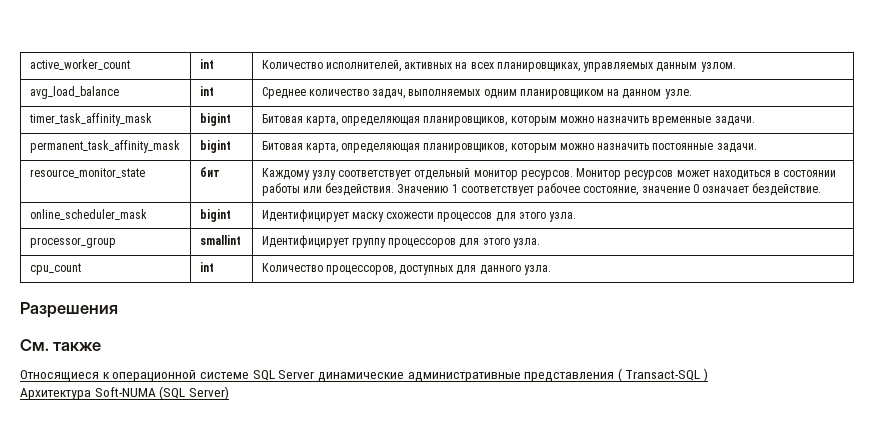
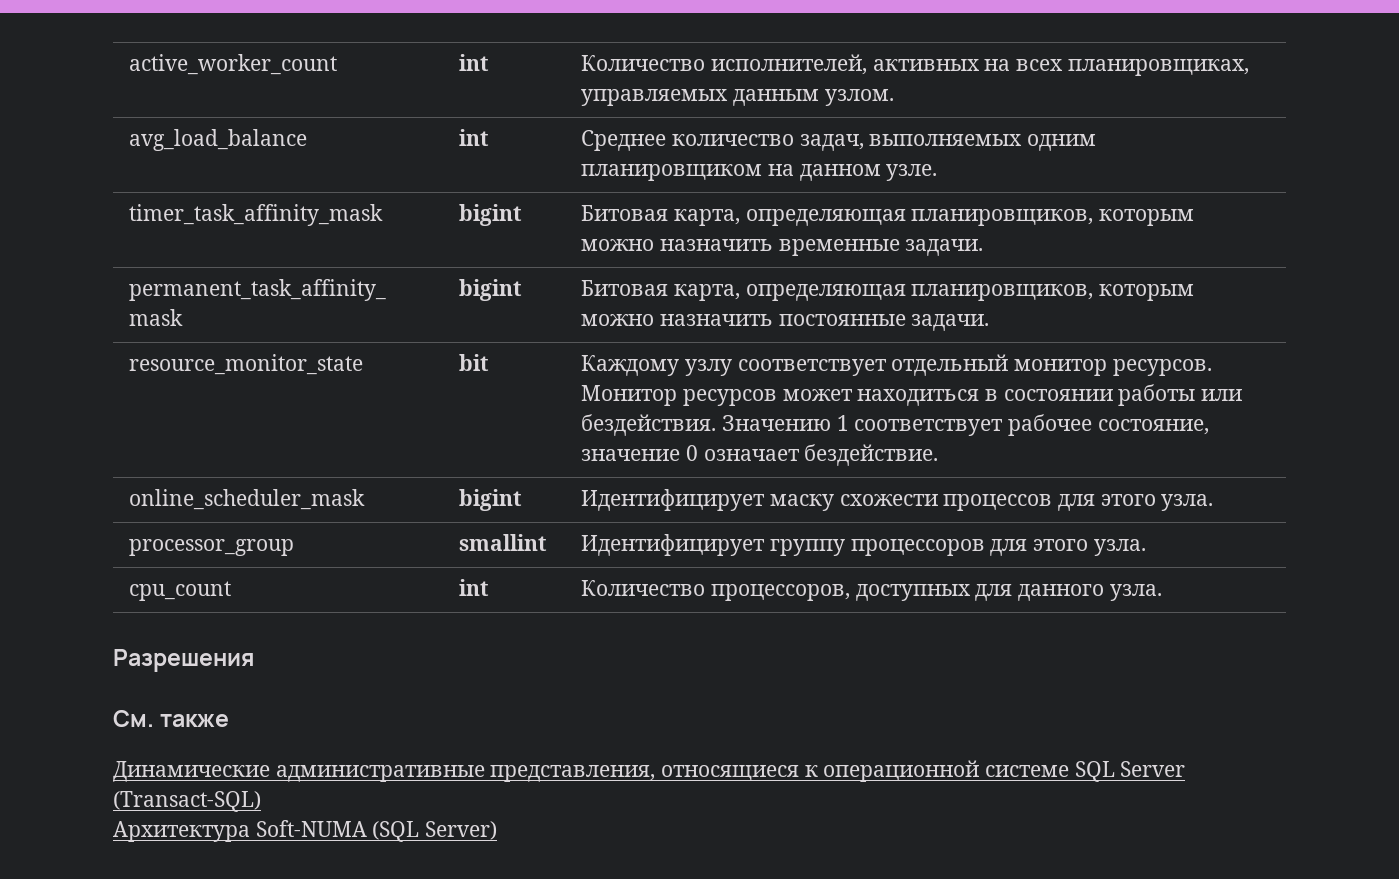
[199,167,220,177] бит -> [459,354,490,371] bit
[20,370,99,382] Относящиеся -> [113,761,800,782] Динамические административные представления, относящиеся
[317,368,709,382] динамические административные представления ( Transact-SQL ) -> [113,791,261,812] (Transact-SQL)

